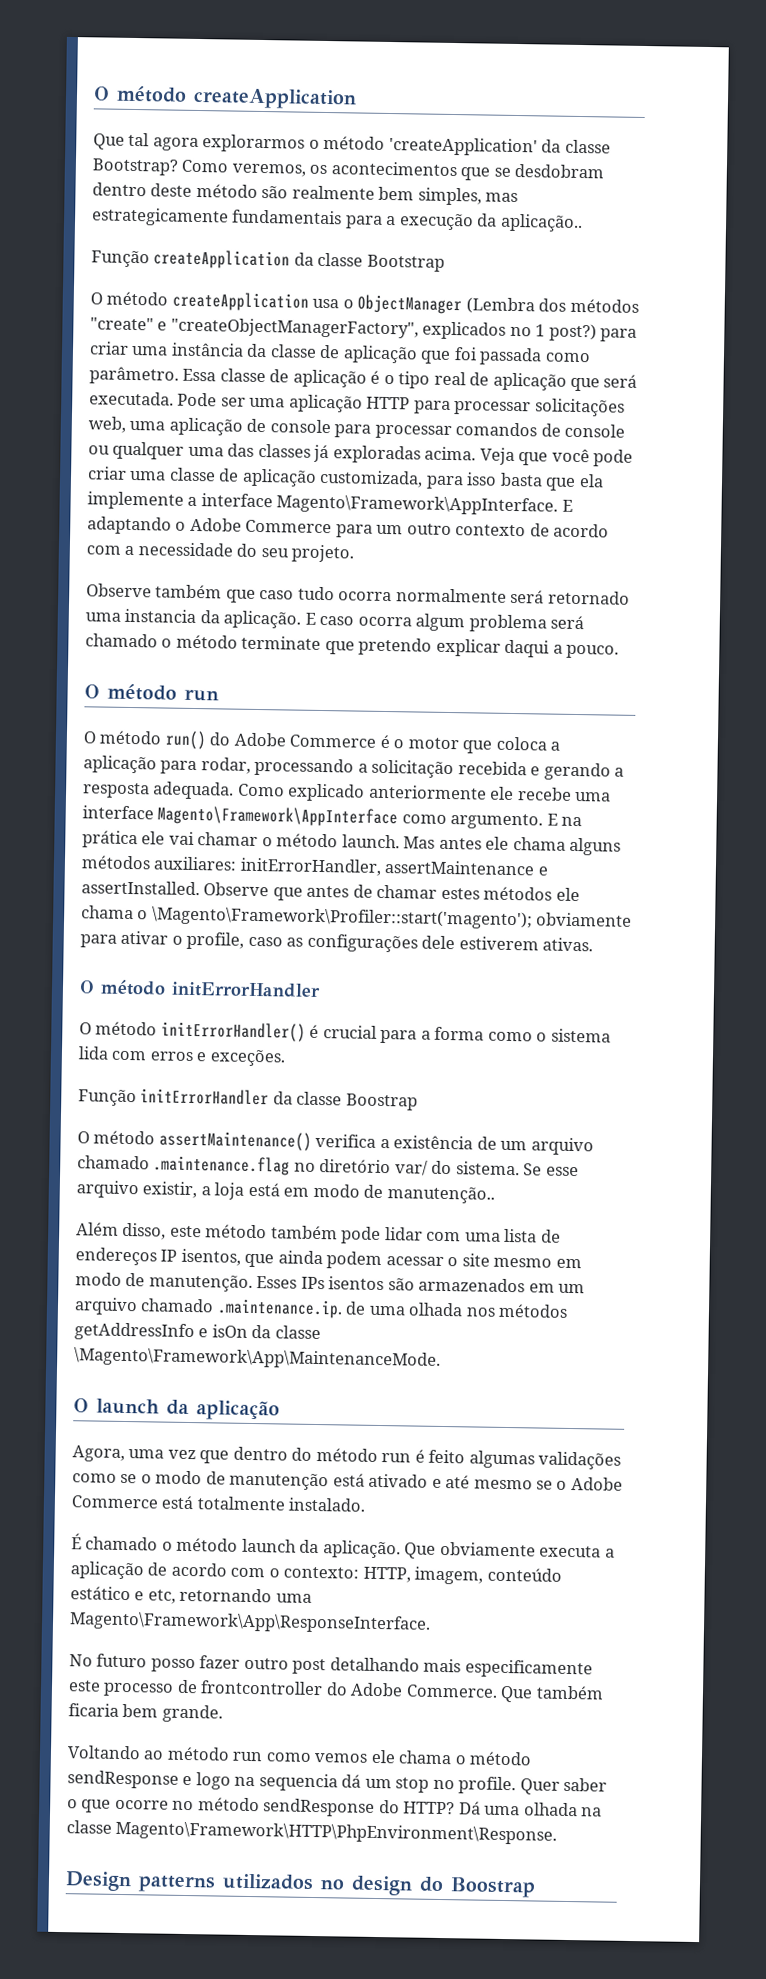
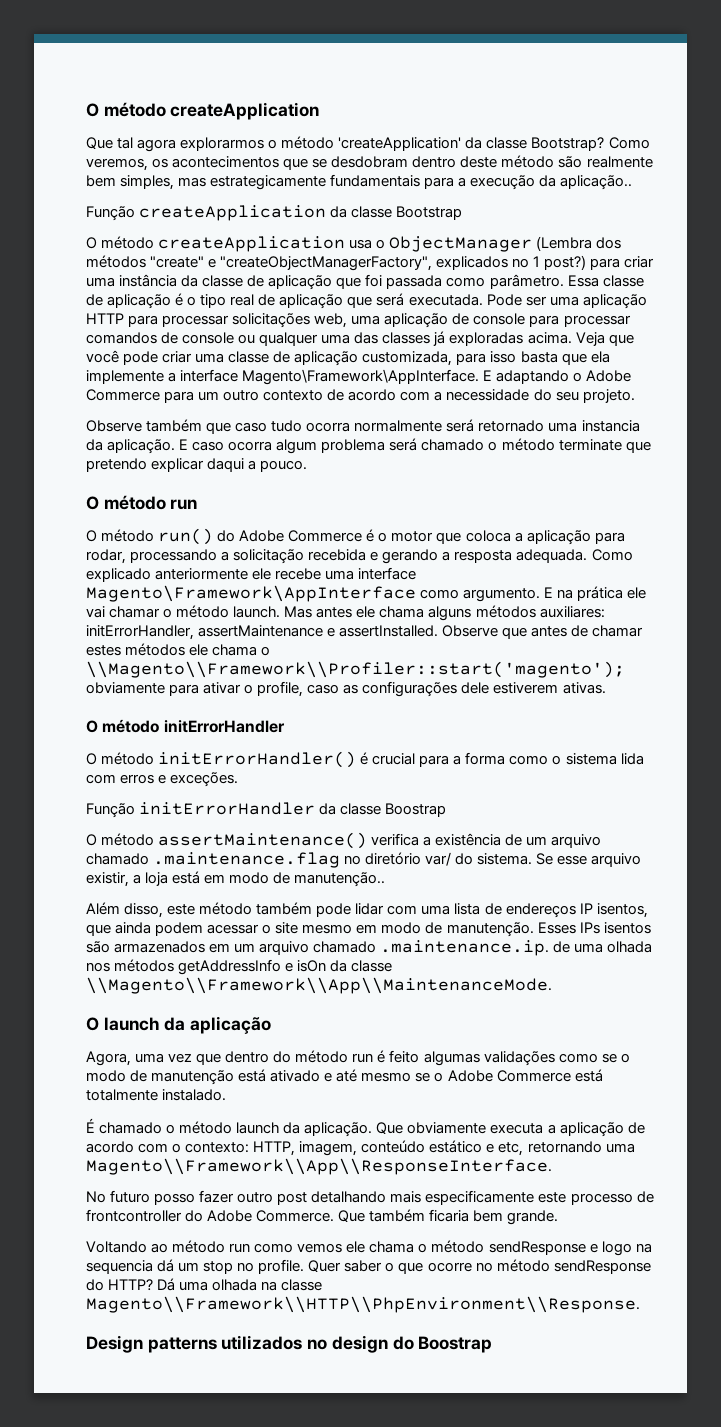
[151,906,533,930] \Magento\Framework\Profiler::start('magento'); -> [86,661,625,678] \\Magento\\Framework\\Profiler::start('magento');
[74,1347,441,1370] \Magento\Framework\App\MaintenanceMode. -> [86,977,552,994] \\Magento\\Framework\\App\\MaintenanceMode.
[69,1611,431,1634] Magento\Framework\App\ResponseInterface. -> [86,1158,552,1175] Magento\\Framework\\App\\ResponseInterface.
[115,1820,558,1845] Magento\Framework\HTTP\PhpEnvironment\Response. -> [86,1296,640,1313] Magento\\Framework\\HTTP\\PhpEnvironment\\Response.

